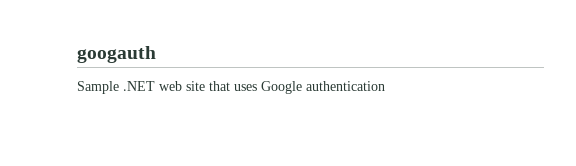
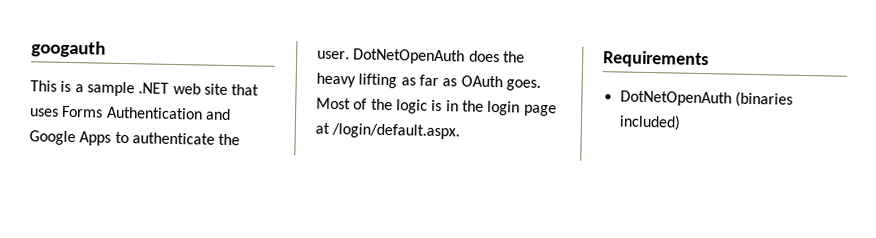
[77,81,119,94] Sample -> [30,80,135,97] This is a sample
[261,81,385,94] Google authentication -> [61,105,231,121] [29,130,241,146] [317,48,525,65] [316,72,541,91] [316,97,557,117] [315,122,461,140] [603,50,709,69] [619,90,793,108] [618,114,681,131] Forms Authentication and Google Apps to authenticate the user. DotNetOpenAuth does the heavy lifting as far as OAuth goes. Most of the logic is in the login page at /login/default.aspx. // Requirements // DotNetOpenAuth (binaries included)

